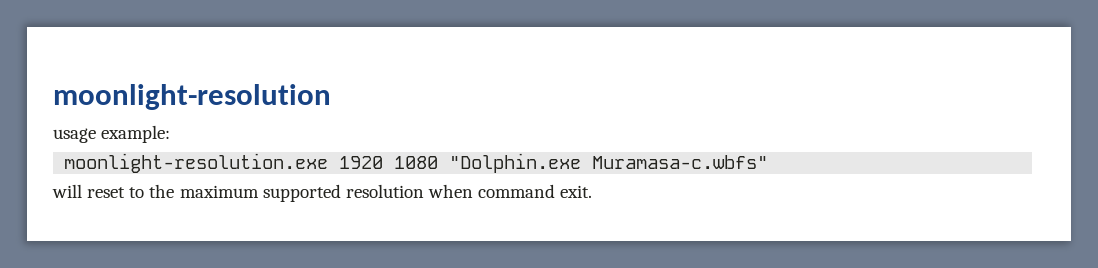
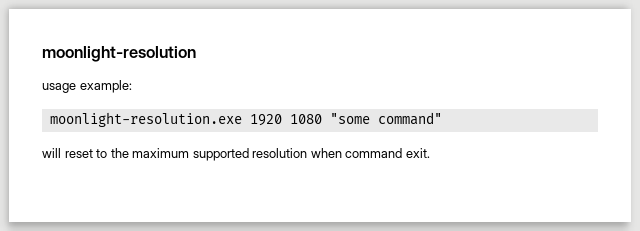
[449,153,769,173] "Dolphin.exe Muramasa-c.wbfs" -> [329,112,442,125] "some command"

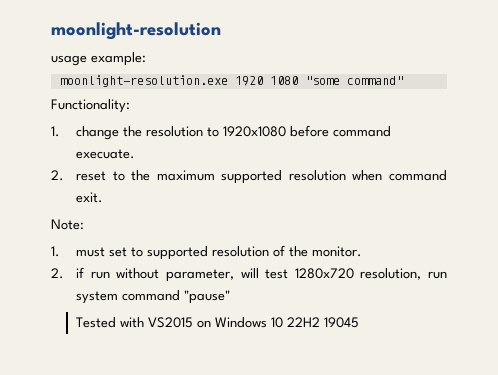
[42,148,61,158] will -> [51,99,130,113] [51,125,392,140] [76,149,136,159] [51,170,64,181] Functionality: // 1. change the resolution to 1920x1080 before command execuate. // 2.
(430, 153) none -> [51,219,84,230] [51,245,363,260] [51,267,448,282] [76,290,231,304] [76,317,360,328] // Note: // 1. must set to supported resolution of the monitor. // 2. if run without parameter, will test 1280x720 resolution, run system command "pause" // Tested with VS2015 on Windows 10 22H2 19045

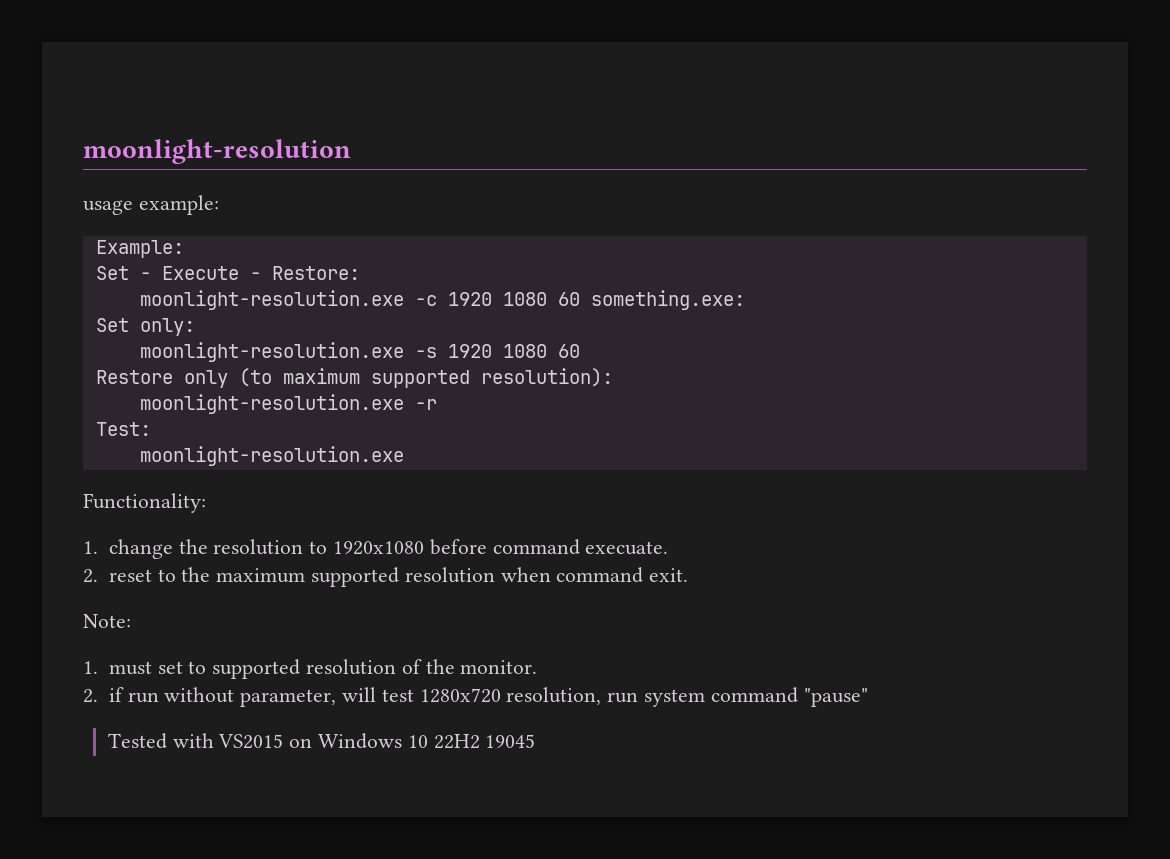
[59,75,403,87] // moonlight-resolution.exe 1920 1080 "some command" -> [95,240,184,258] [95,266,360,280] [139,290,745,310] [95,318,195,336] [139,342,580,362] [95,368,613,388] [139,394,437,414] [95,422,151,436] [139,446,404,466] // Example: // Set - Execute - Restore: // moonlight-resolution.exe -c 1920 1080 60 something.exe: // Set only: // moonlight-resolution.exe -s 1920 1080 60 // Restore only (to maximum supported resolution): // moonlight-resolution.exe -r // Test: // moonlight-resolution.exe

